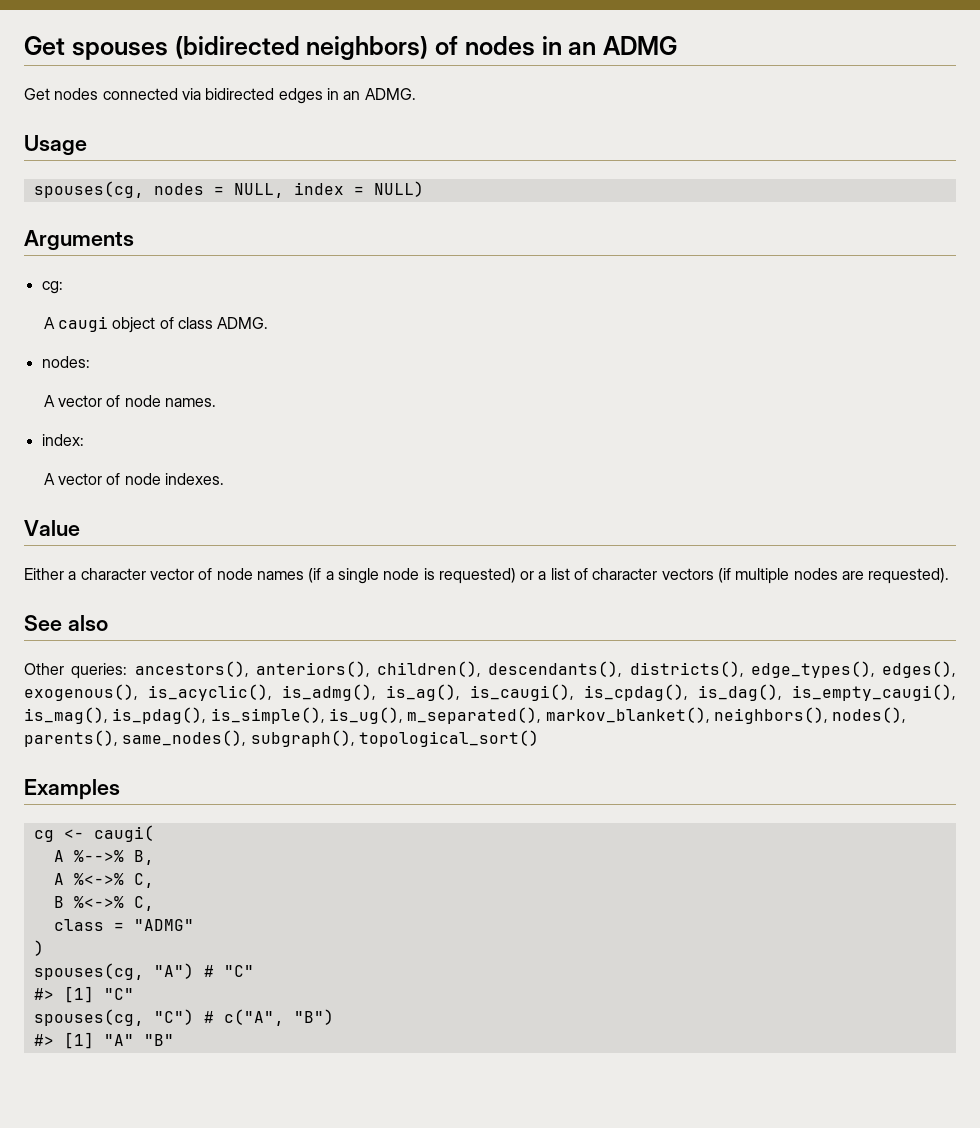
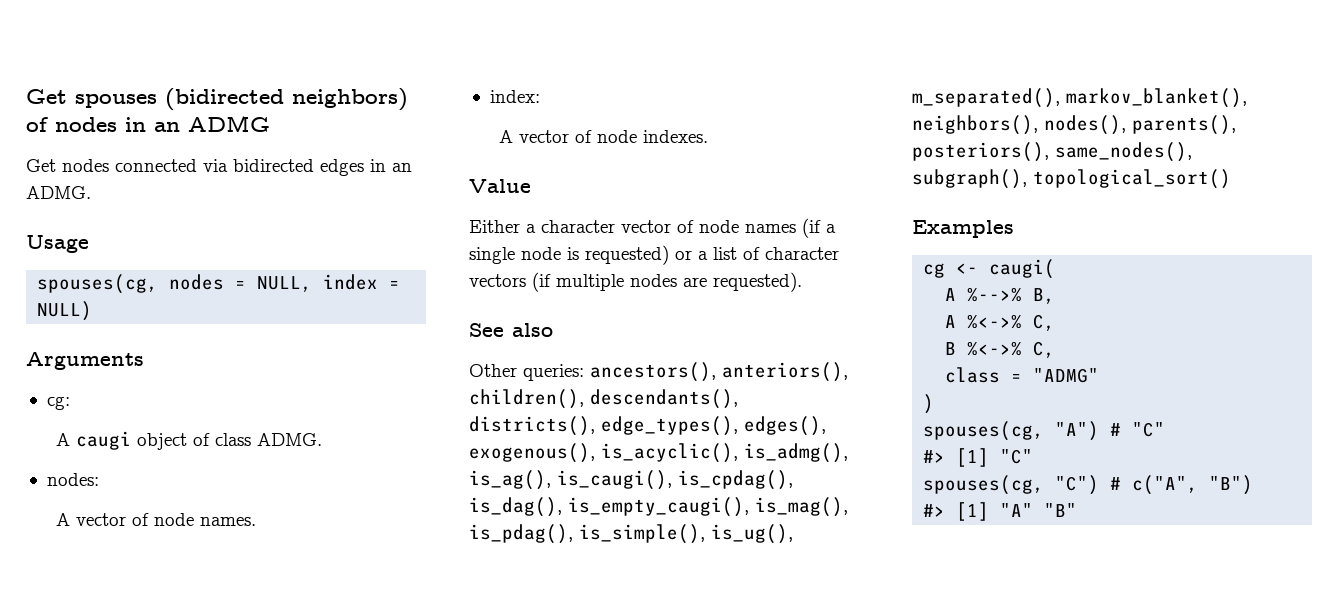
(118, 738) none -> [912,142,1049,162] posteriors(),

